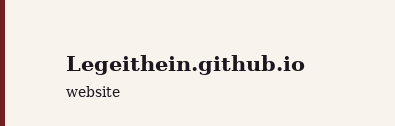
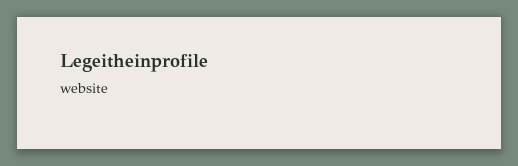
[66,55,305,75] Legeithein.github.io -> [60,54,208,72] Legeitheinprofile

